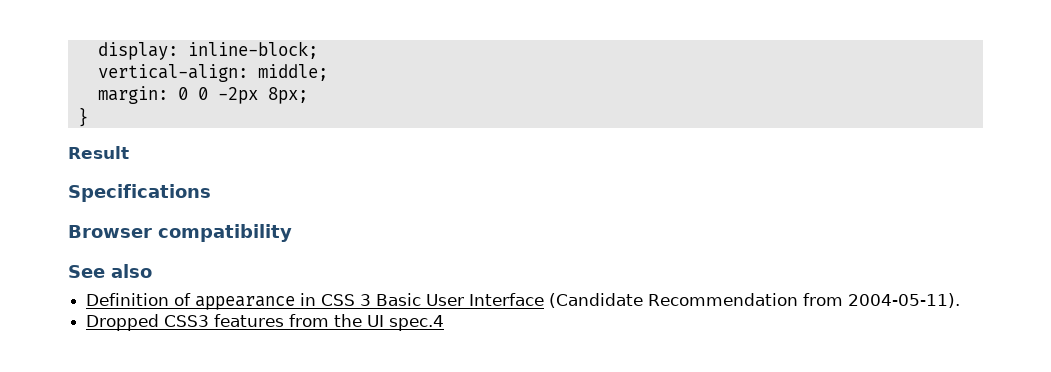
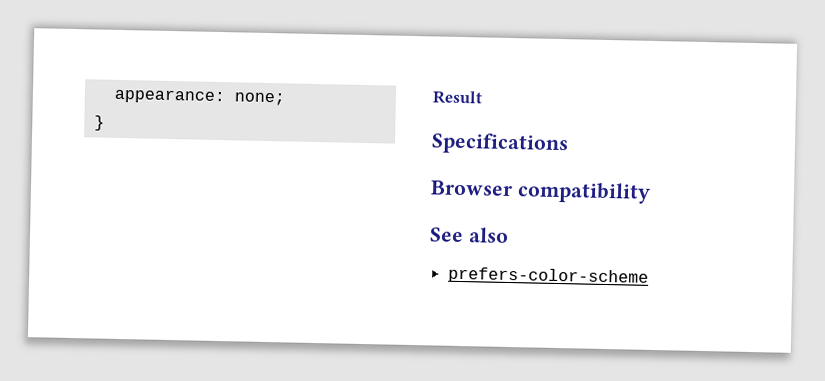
[97,41,318,60] [97,64,328,82] [97,86,308,104] display: inline-block; // vertical-align: middle; // margin: 0 0 -2px 8px; -> [114,88,286,106] appearance: none;
[86,293,961,310] [86,314,445,331] Definition of appearance in CSS 3 Basic User Interface (Candidate Recommendation from 2004-05-11). // Dropped CSS3 features from the UI spec.4 -> [447,266,649,286] prefers-color-scheme

